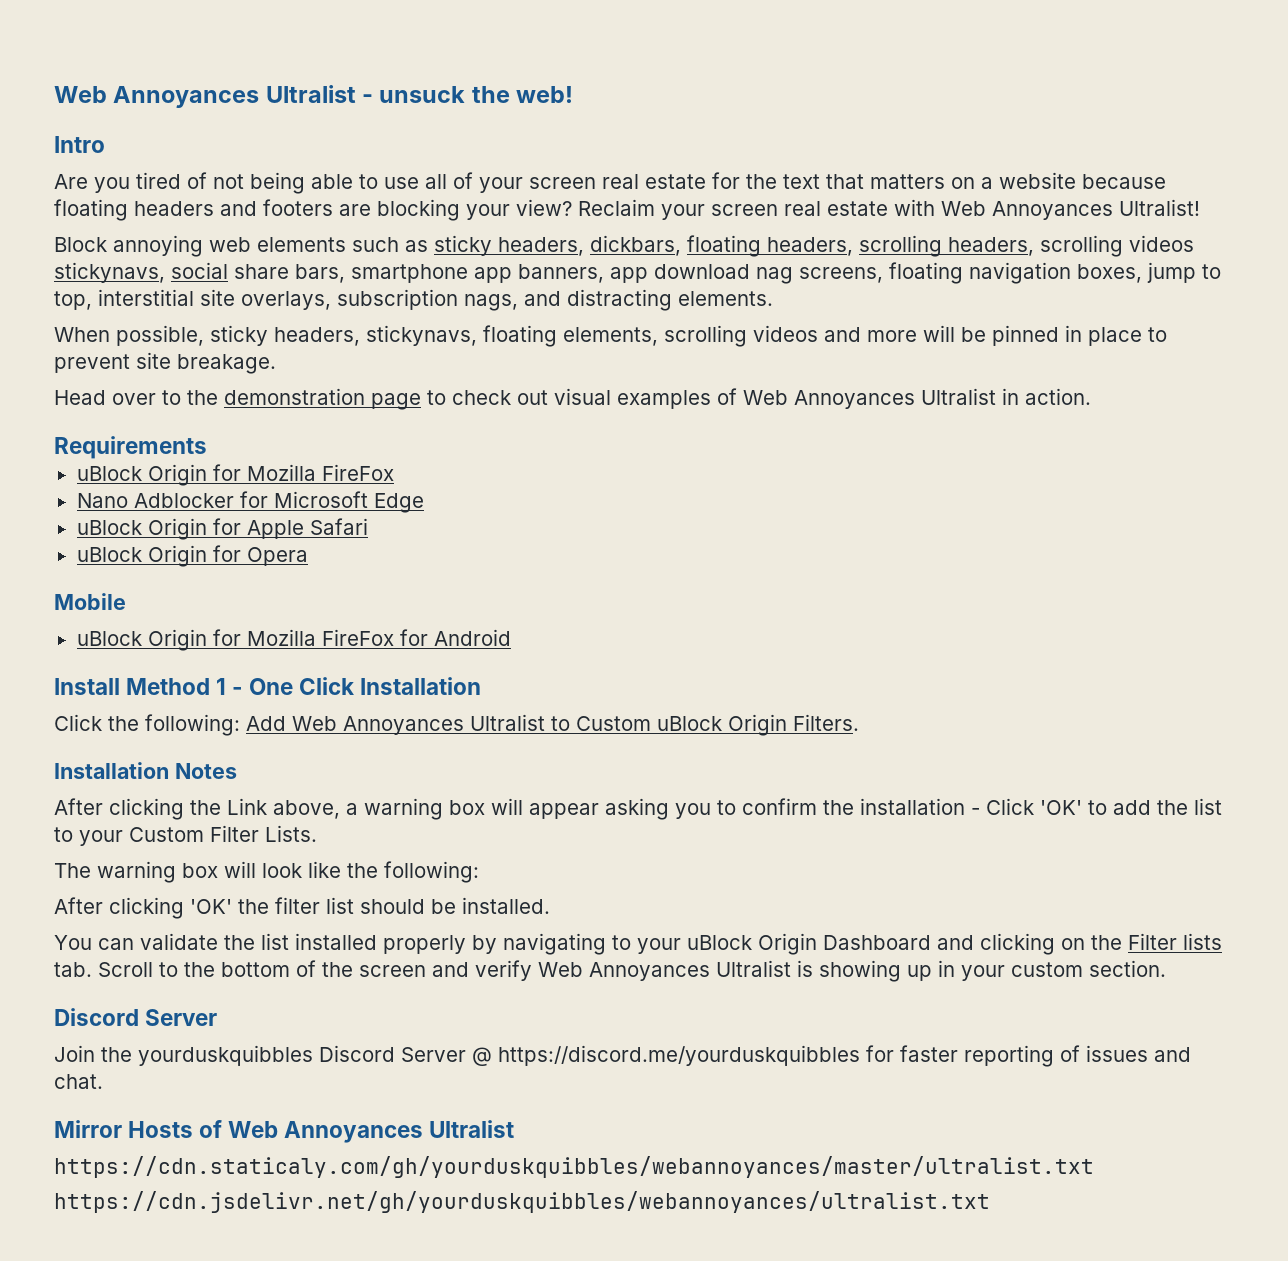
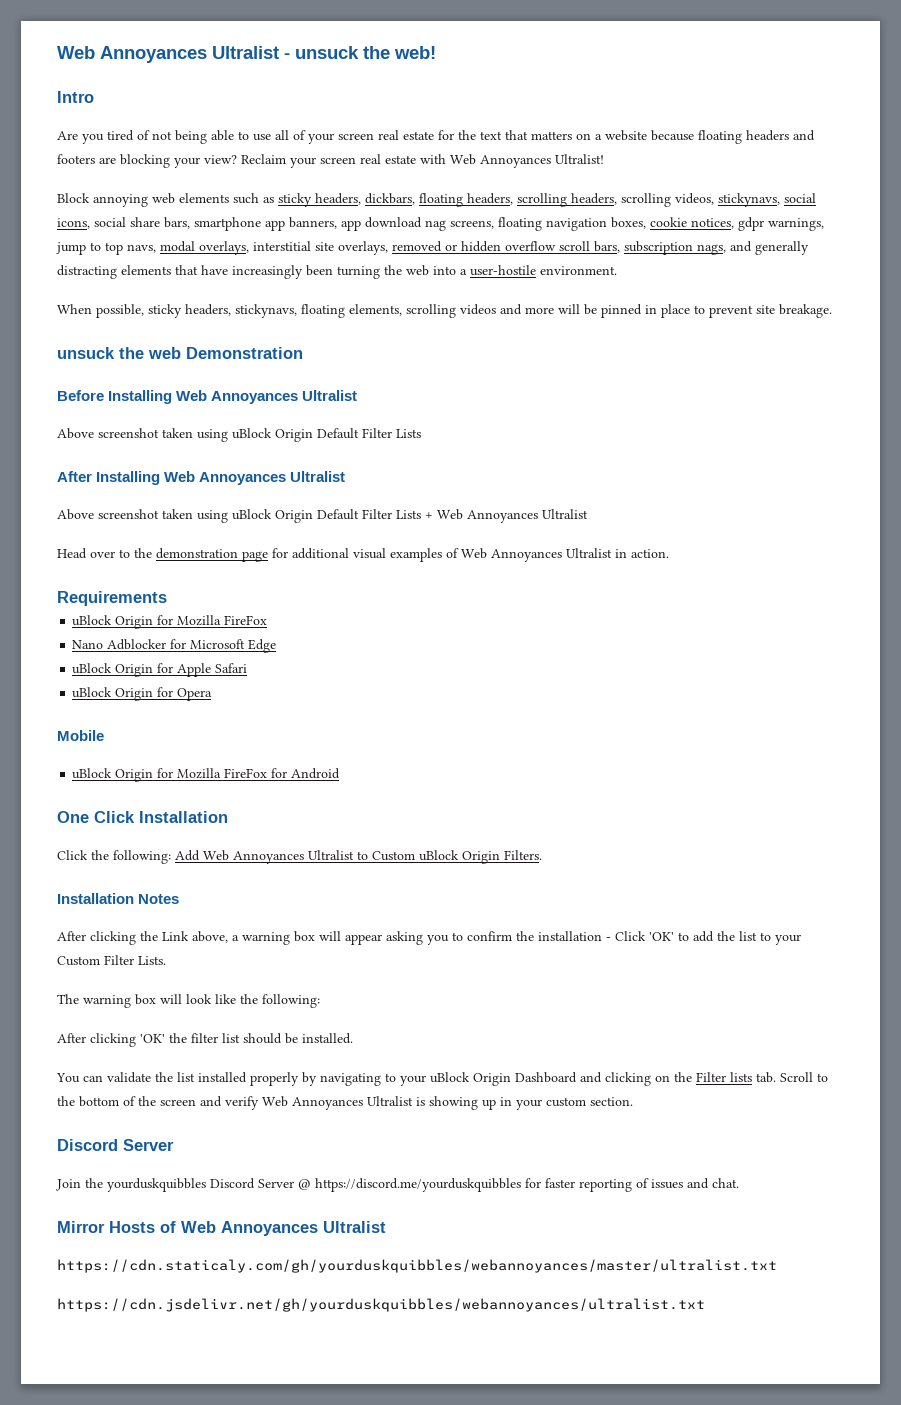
[1129,235,1194,252] videos -> [675,193,714,205] videos,
(228, 270) none -> [57,217,126,229] icons, social
[1147,262,1221,283] [54,289,773,311] jump to top, interstitial site overlays, subscription nags, and distracting elements. -> [650,217,824,231] [56,241,809,255] [57,265,617,279] cookie notices, gdpr warnings, jump to top navs, modal overlays, interstitial site overlays, removed or hidden overflow scroll bars, subscription nags, and generally distracting elements that have increasingly been turning the web into a user-hostile environment.
(276, 364) none -> [57,347,303,359] [57,390,358,404] [57,428,421,442] [57,471,346,485] [57,509,588,523] // unsuck the web Demonstration // Before Installing Web Annoyances Ultralist // Above screenshot taken using uBlock Origin Default Filter Lists // After Installing Web Annoyances Ultralist // Above screenshot taken using uBlock Origin Default Filter Lists + Web Annoyances Ultralist
[427,390,548,405] to check out -> [272,548,349,559] for additional
[54,678,244,695] Install Method 1 - -> (341, 773) none

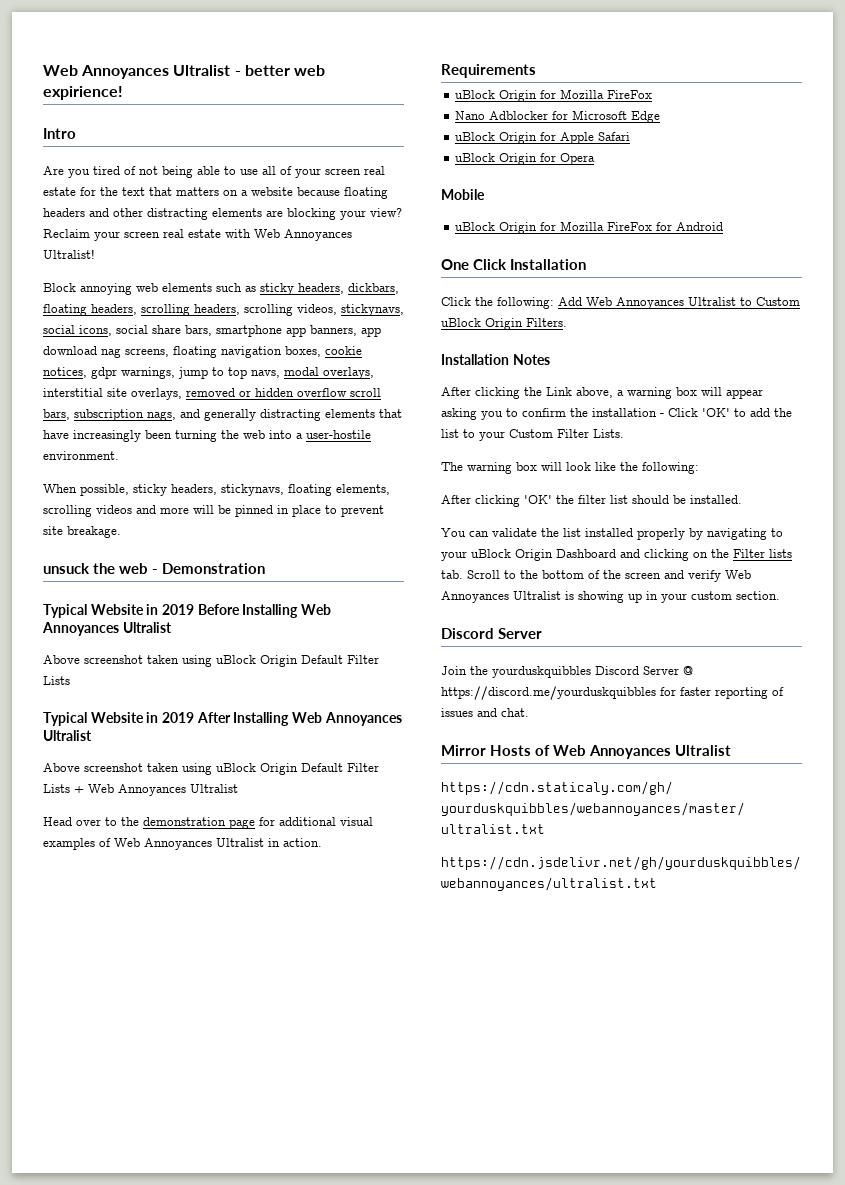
[295,46,436,59] unsuck the web! -> [244,65,325,76] [43,86,123,100] better web expirience!
[57,154,95,164] footers -> [113,208,262,220] other distracting elements
(181, 353) none -> [152,569,158,574] -
(303, 353) none -> [43,604,194,618] Typical Website in 2019
(421, 433) none -> [43,712,194,726] Typical Website in 2019

